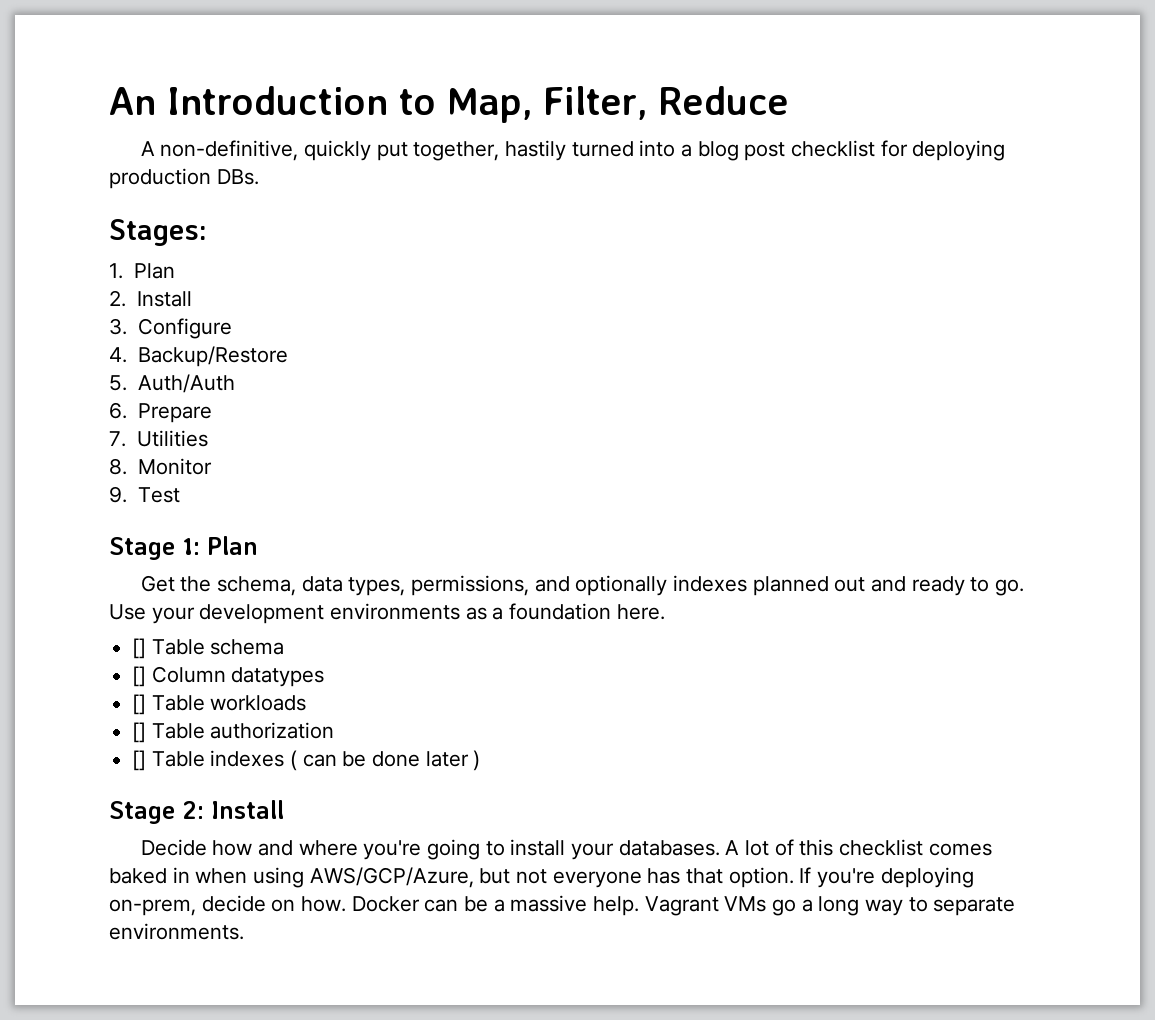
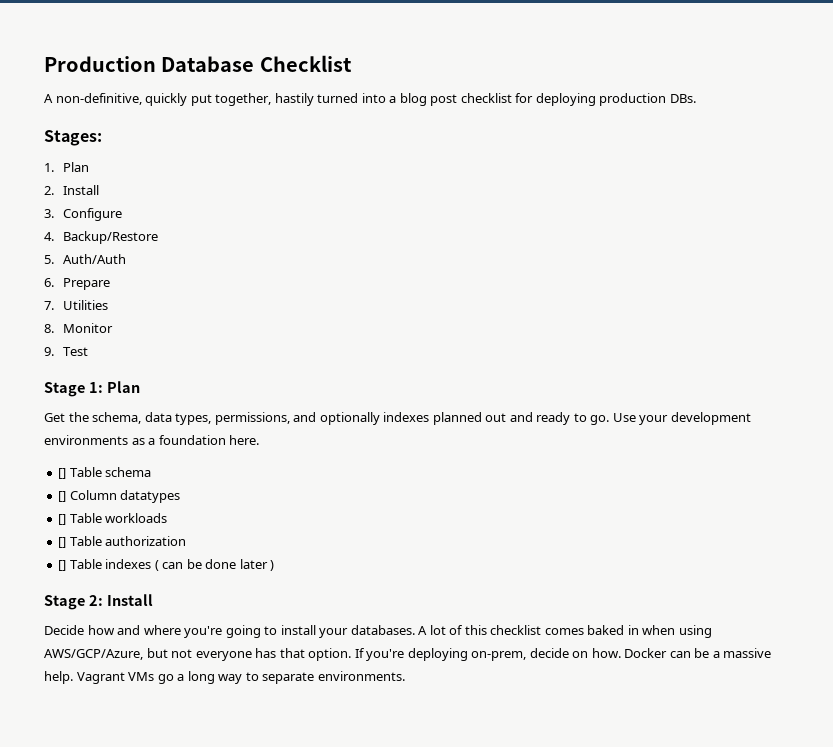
[109,86,789,123] An Introduction to Map, Filter, Reduce -> [44,55,352,72] Production Database Checklist

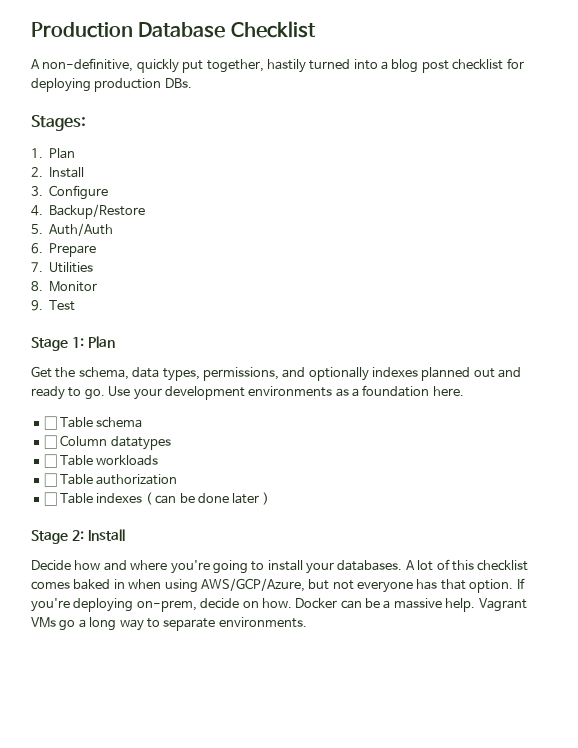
[58,468,67,479] [] -> [43,416,57,430] ☐
[58,491,67,502] [] -> [43,435,57,449] ☐
[58,514,67,525] [] -> [43,454,57,468] ☐
[58,537,67,548] [] -> [43,473,57,487] ☐
[58,560,67,571] [] -> [43,492,57,506] ☐

